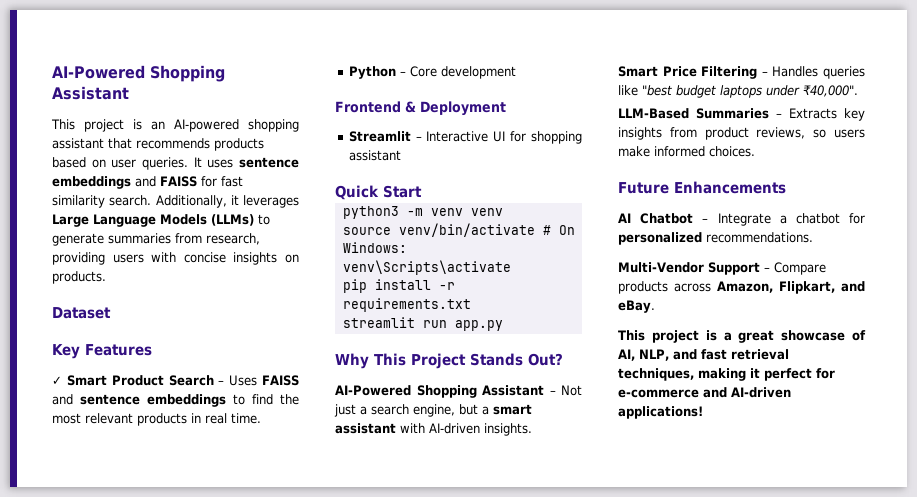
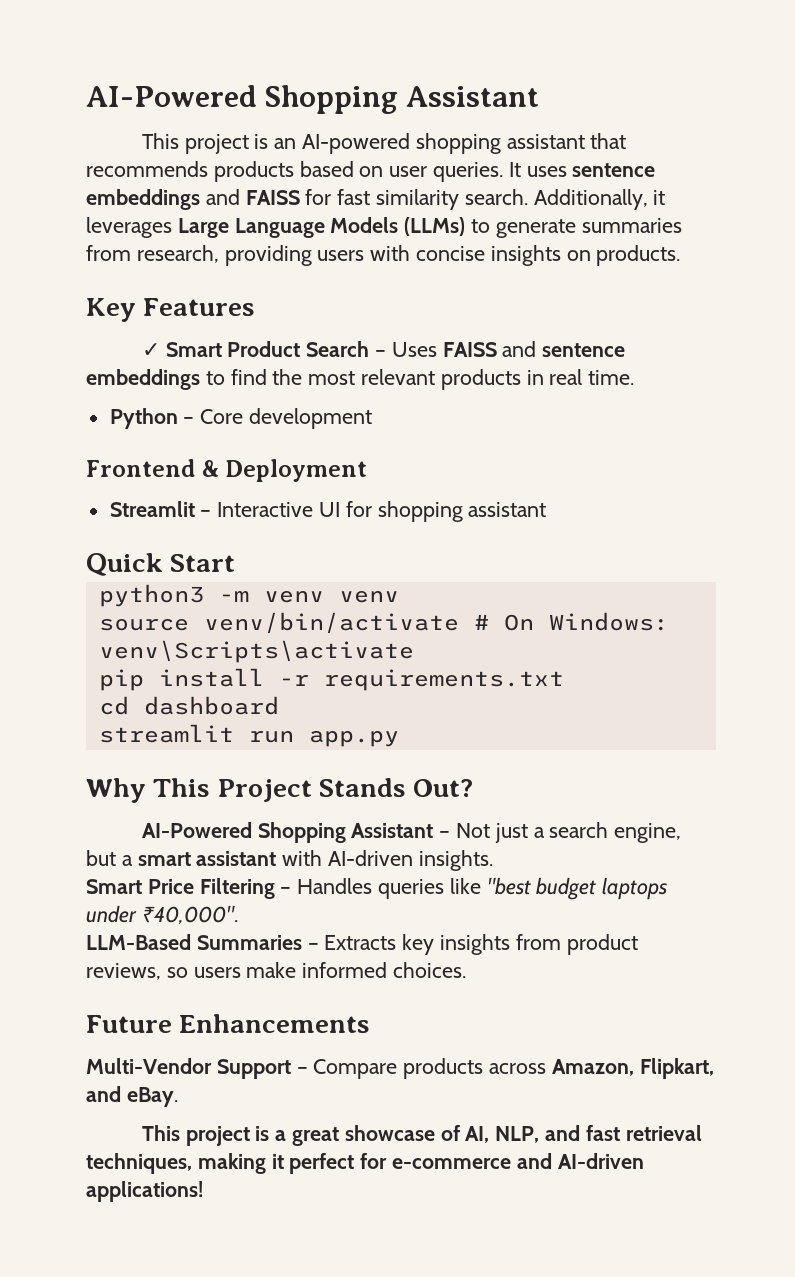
[52,307,111,319] // Dataset -> (681, 255) none
(471, 305) none -> [98,696,279,715] // cd dashboard
[618,213,865,226] [618,232,813,245] // AI Chatbot – Integrate a chatbot for personalized recommendations. -> (370, 1023) none

